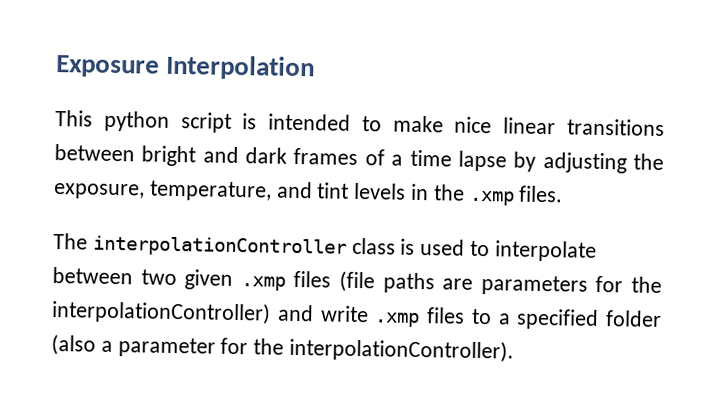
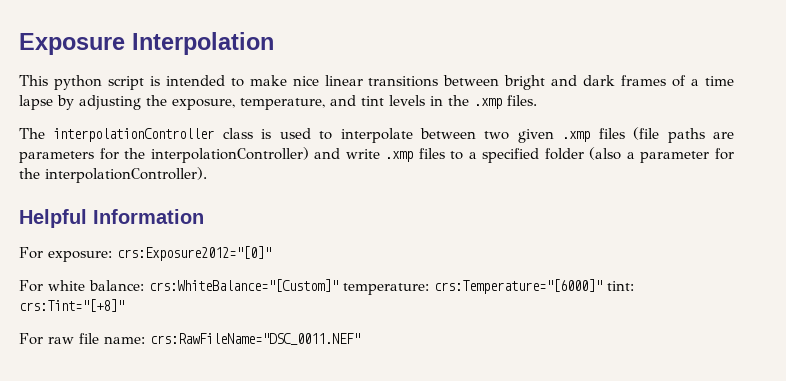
(515, 350) none -> [19,209,204,228] [19,246,271,262] [19,279,634,295] [19,299,124,312] [19,333,360,345] // Helpful Information // For exposure: crs:Exposure2012="[0]" // For white balance: crs:WhiteBalance="[Custom]" temperature: crs:Temperature="[6000]" tint: crs:Tint="[+8]" // For raw file name: crs:RawFileName="DSC_0011.NEF"

